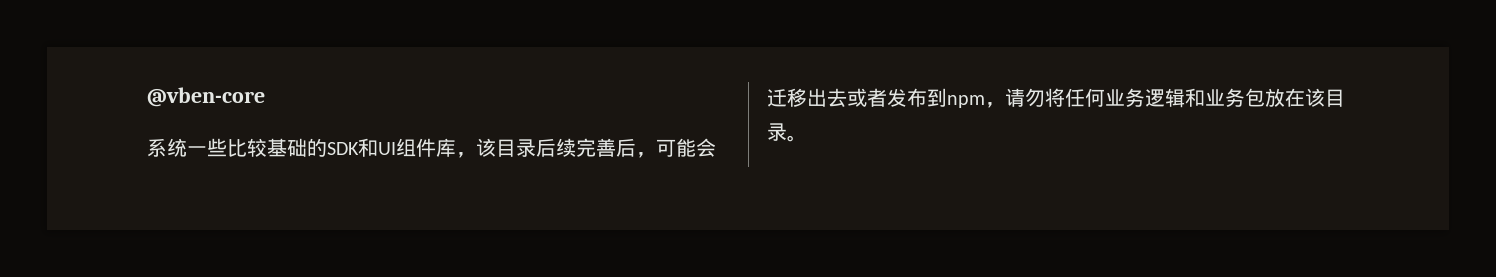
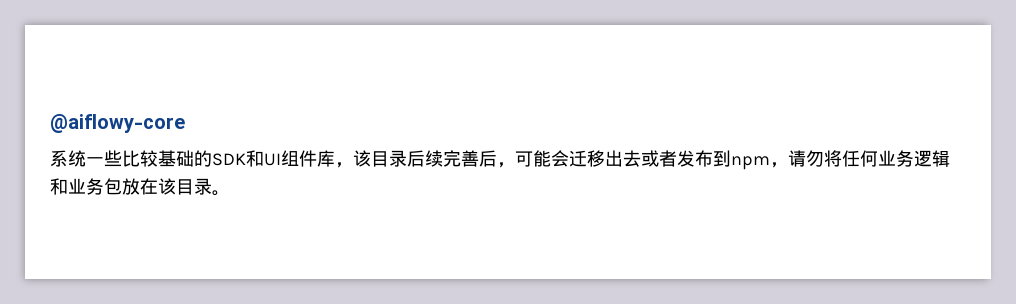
[147,87,265,107] @vben-core -> [50,114,185,133] @aiflowy-core

